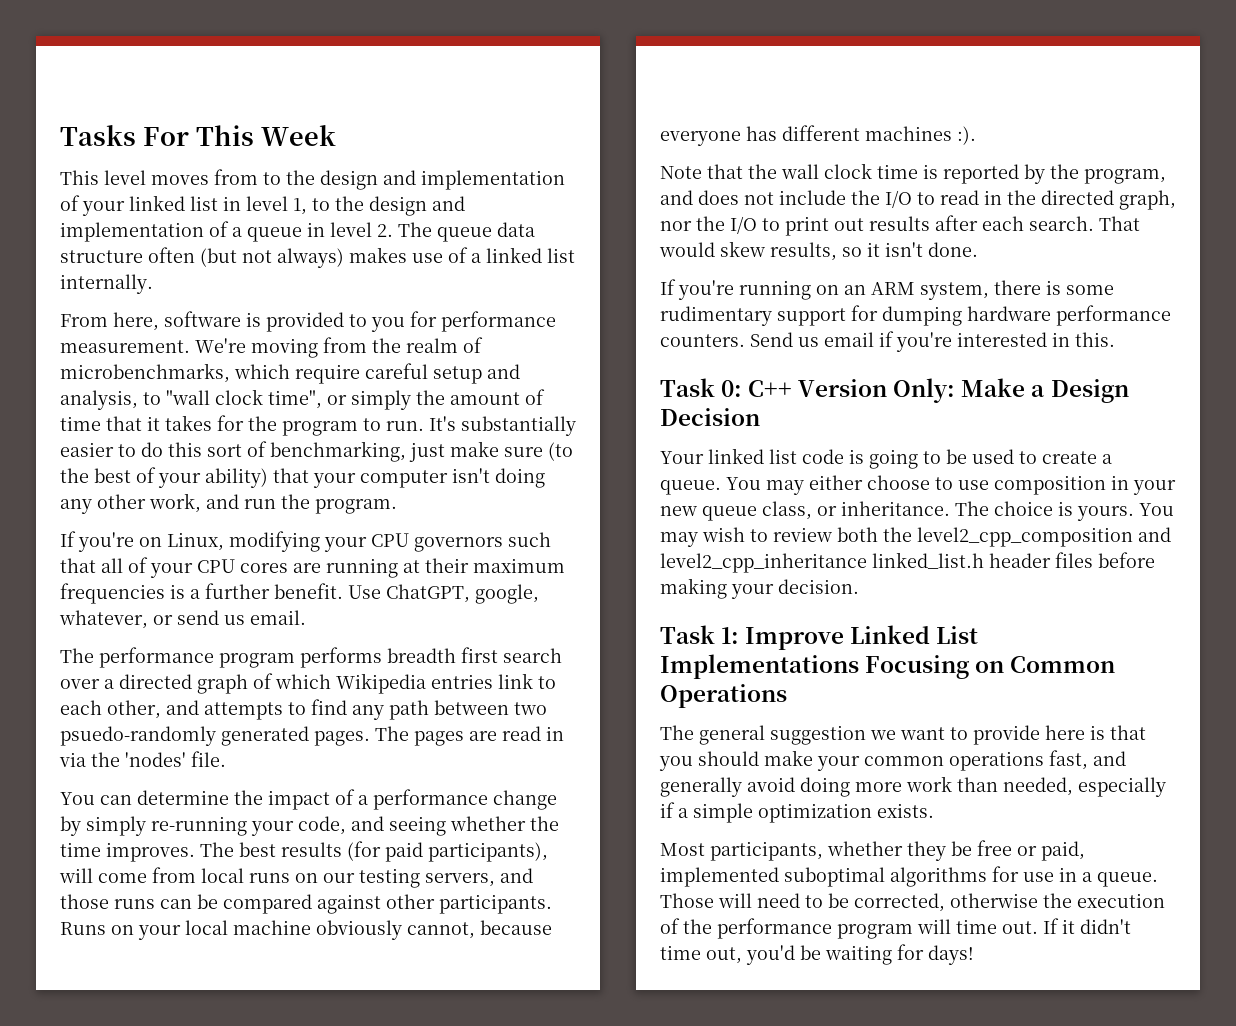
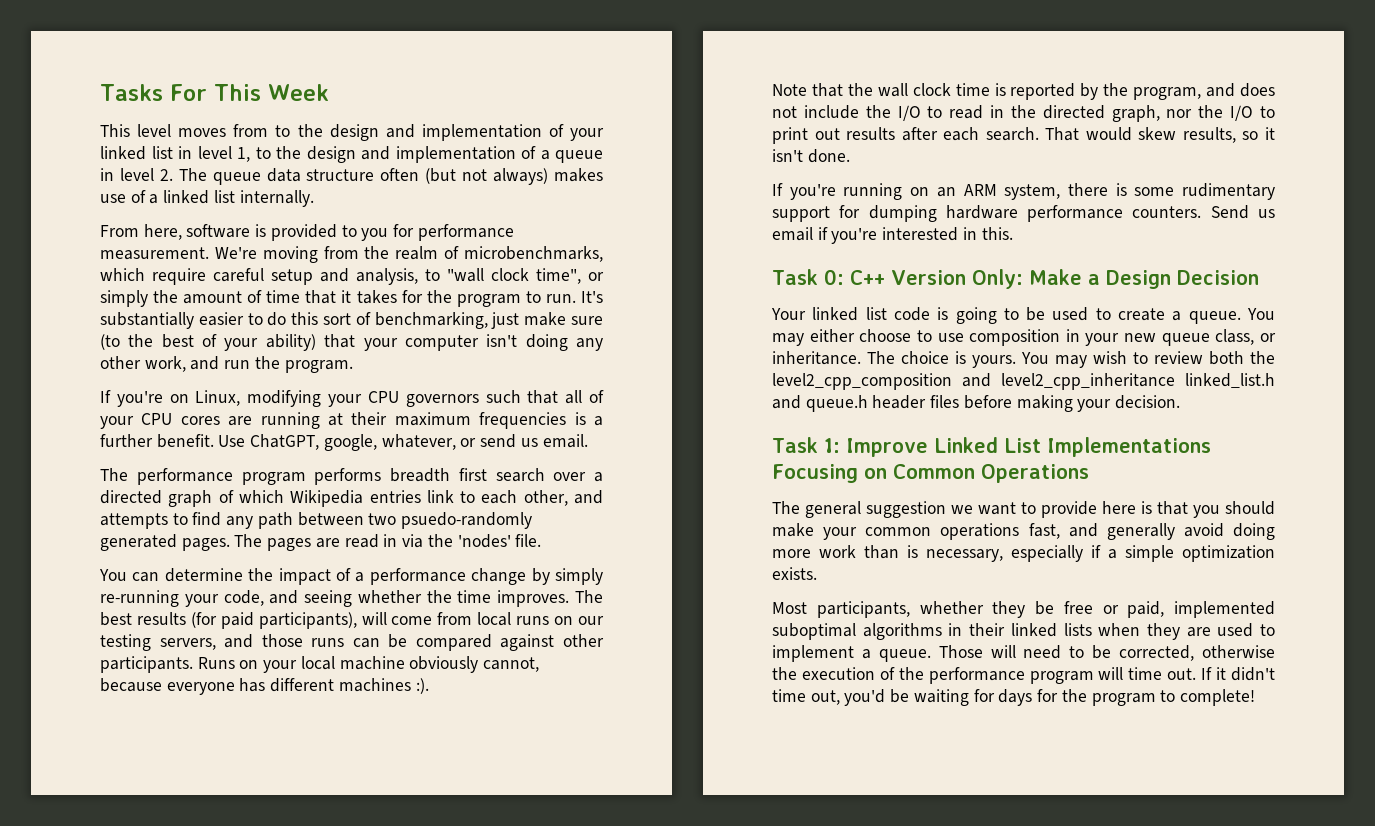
(984, 560) none -> [772,395,868,412] and queue.h
[1003,777,1073,796] needed, -> [907,545,1003,562] is necessary,
[992,866,1077,882] for use in -> [948,623,1275,640] [772,645,854,662] in their linked lists when they are used to implement
[928,945,974,965] days! -> [998,689,1255,706] days for the program to complete!

